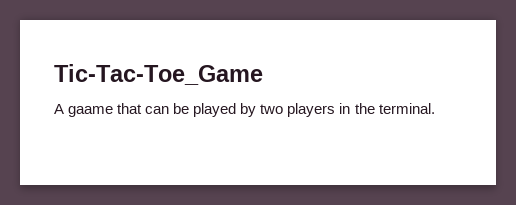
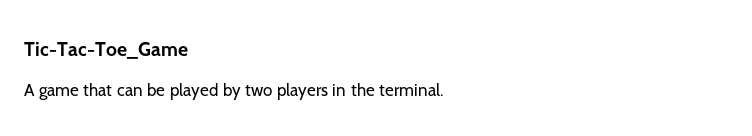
[68,106,114,117] gaame -> [38,87,79,100] game

